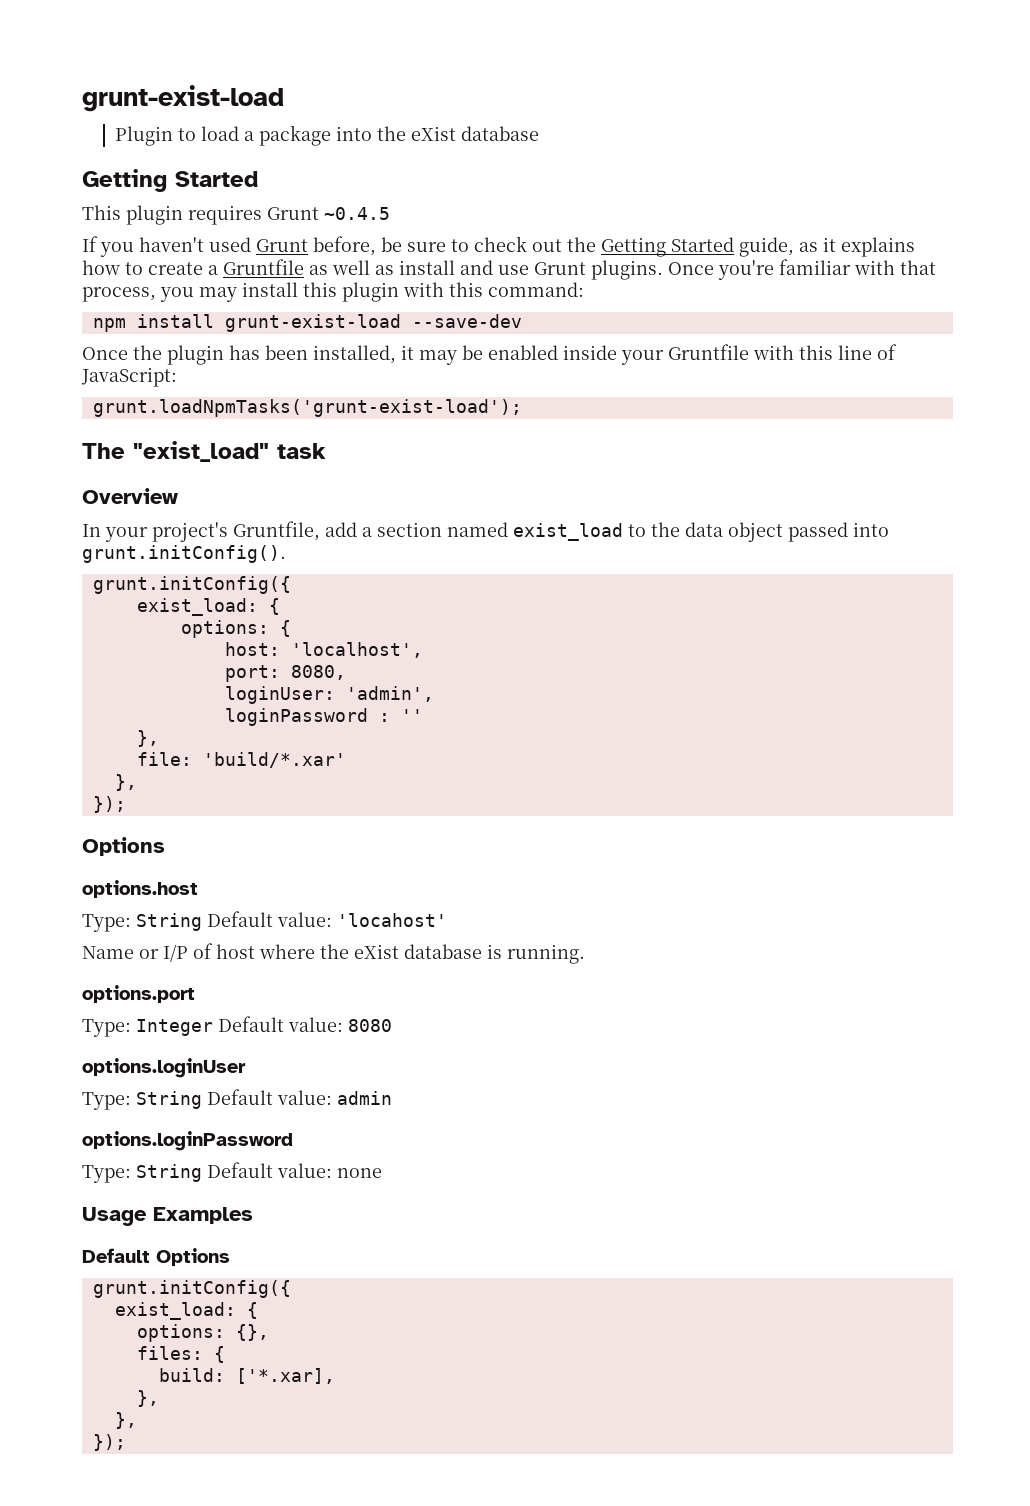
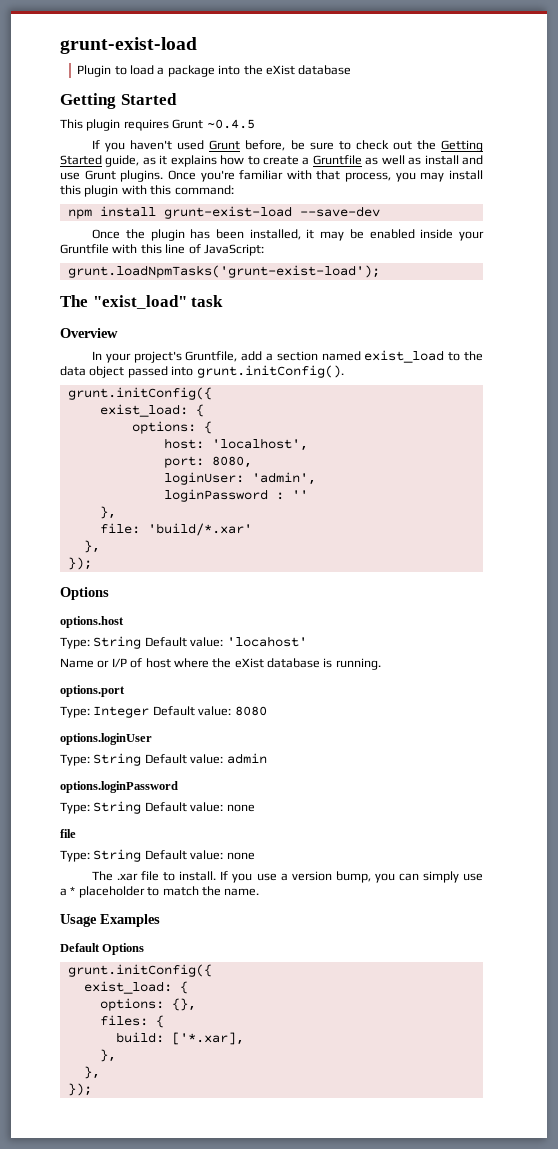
(382, 1173) none -> [60,829,76,838] [60,849,255,862] [92,871,483,883] [60,886,260,898] // file // Type: String Default value: none // The .xar file to install. If you use a version bump, you can simply use a * placeholder to match the name.

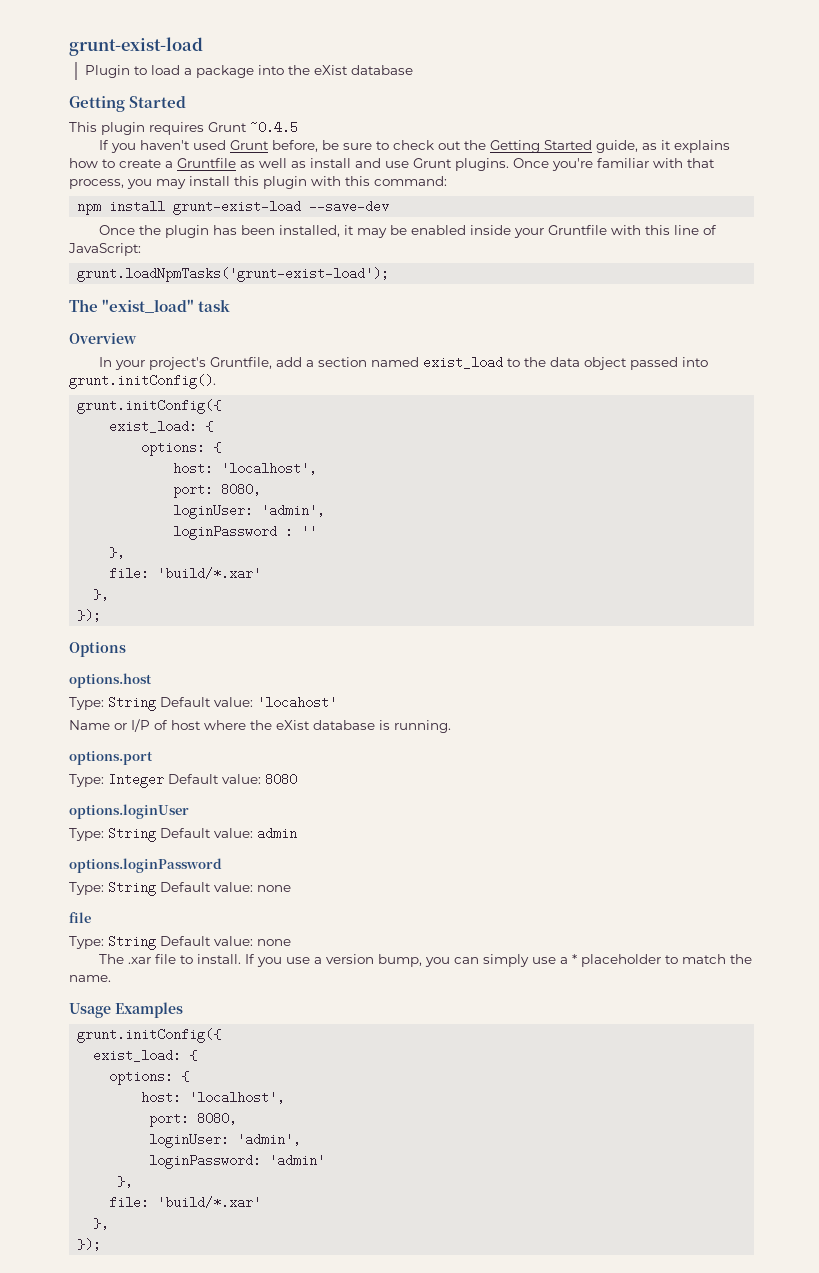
[60,943,145,955] [67,964,212,977] [83,981,188,994] [99,998,196,1011] [99,1015,164,1028] [115,1032,244,1045] [99,1049,116,1062] // Default Options // grunt.initConfig({ // exist_load: { // options: {}, // files: { // build: ['*.xar], // }, -> [77,1028,222,1043] [93,1049,198,1062] [109,1070,190,1085] [141,1091,286,1104] [149,1112,238,1127] [149,1133,302,1148] [149,1154,326,1169] [117,1175,134,1188] [109,1196,262,1209] // grunt.initConfig({ // exist_load: { // options: { // host: 'localhost', // port: 8080, // loginUser: 'admin', // loginPassword: 'admin' // }, // file: 'build/*.xar'

